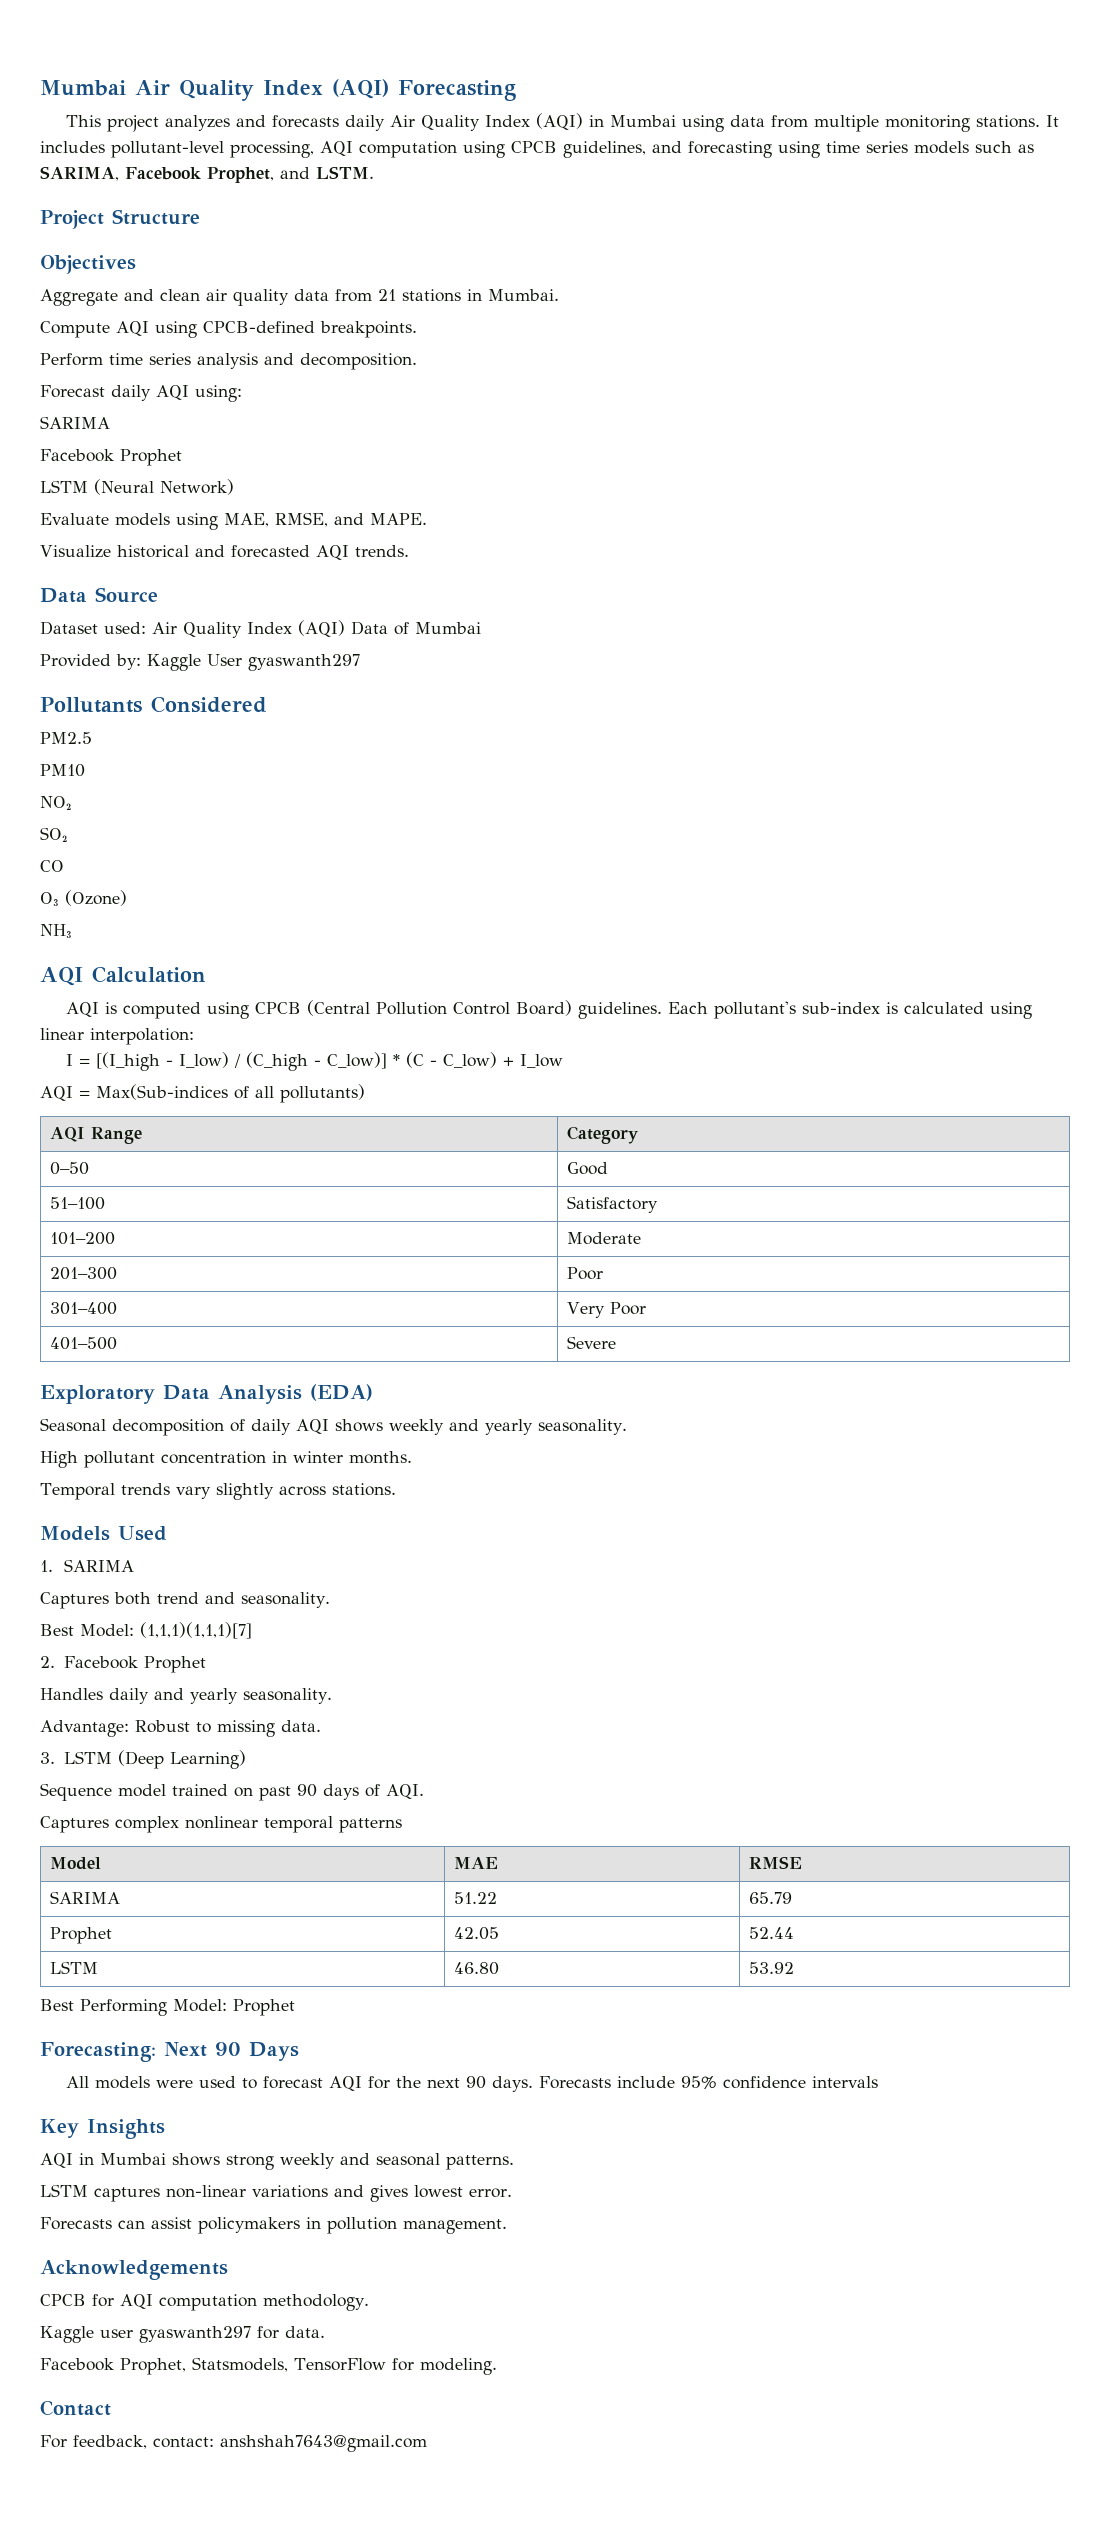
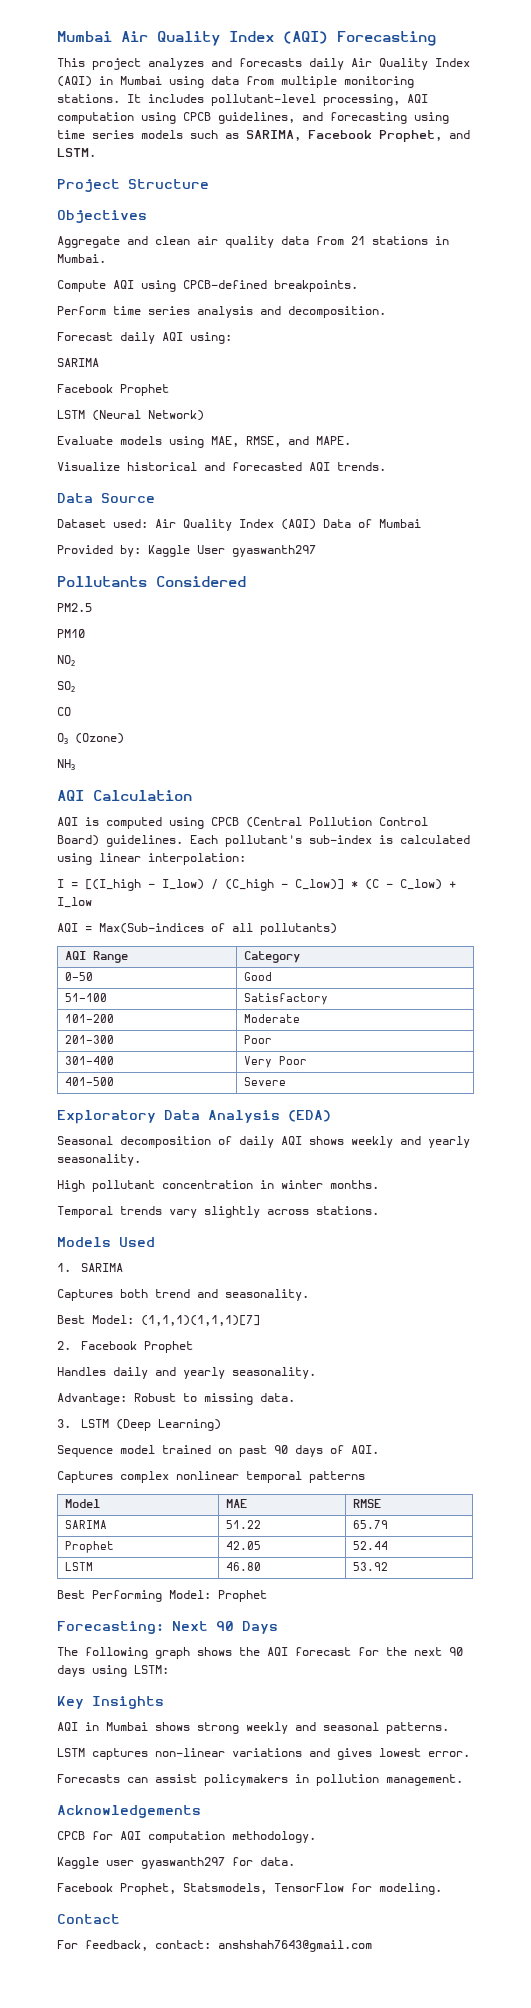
[66,2076,879,2092] All models were used to forecast AQI for the next 90 days. Forecasts include 95% confidence intervals -> [57,1647,463,1659] [57,1665,169,1677] The following graph shows the AQI forecast for the next 90 days using LSTM:

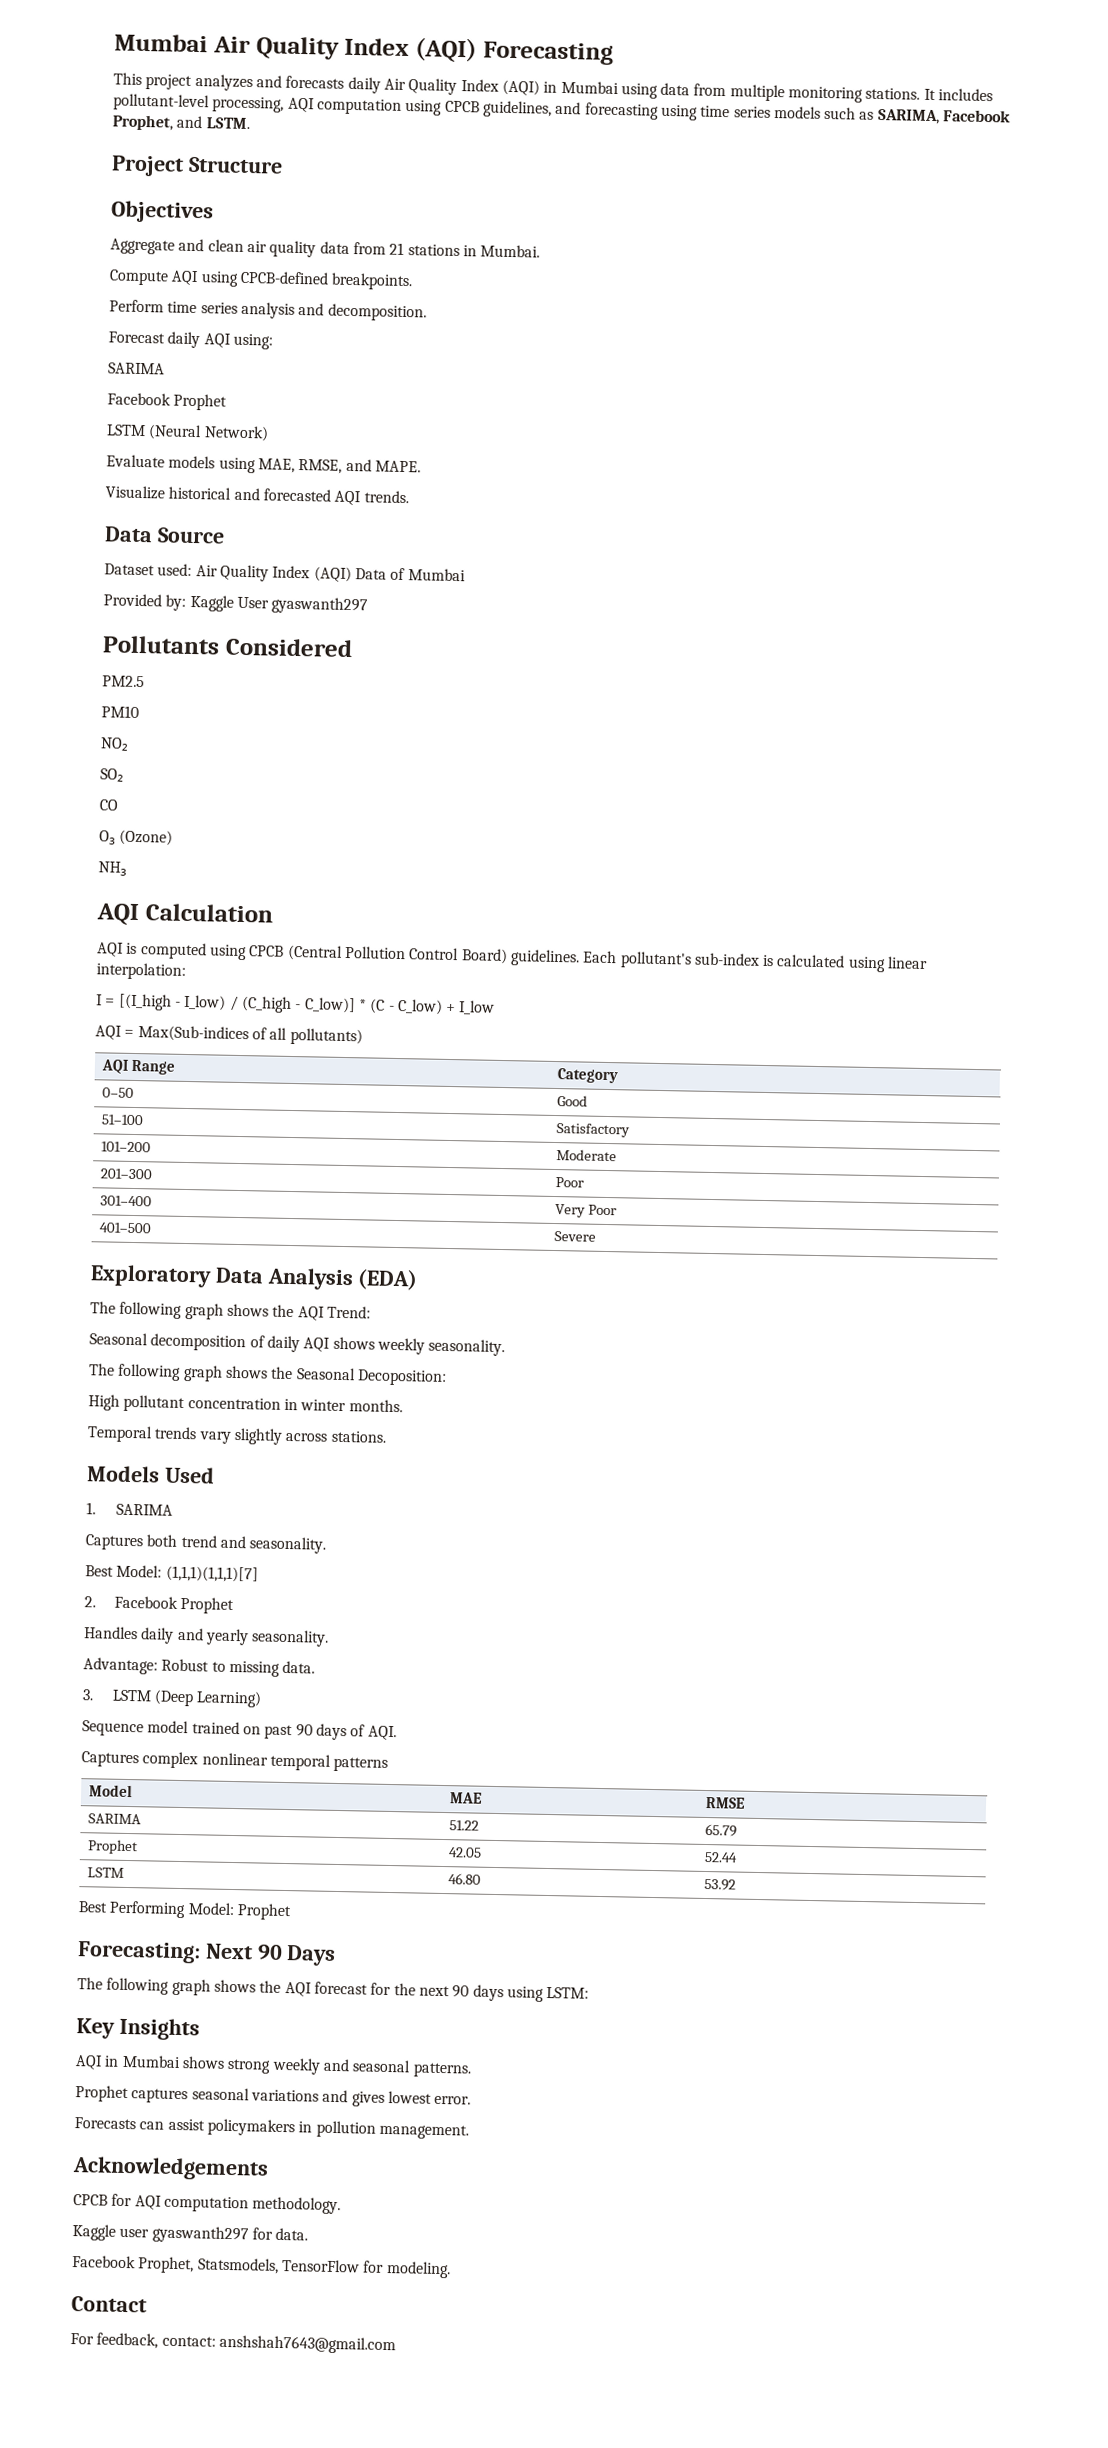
(331, 1116) none -> [90,1301,371,1321] // The following graph shows the AQI Trend:
[400,1136,470,1148] [57,1154,141,1166] and yearly seasonality. -> [428,1338,506,1357] [89,1363,447,1386] seasonality. // The following graph shows the Seasonal Decoposition:
[57,1748,225,1760] LSTM captures non-linear -> [75,2085,250,2104] Prophet captures seasonal

